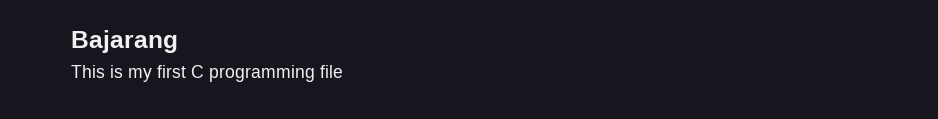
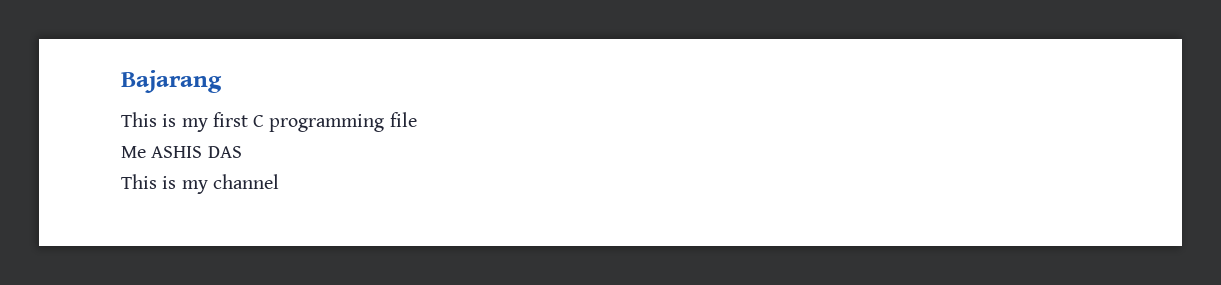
(343, 71) none -> [121,146,242,158] [121,174,279,194] // Me ASHIS DAS // This is my channel

